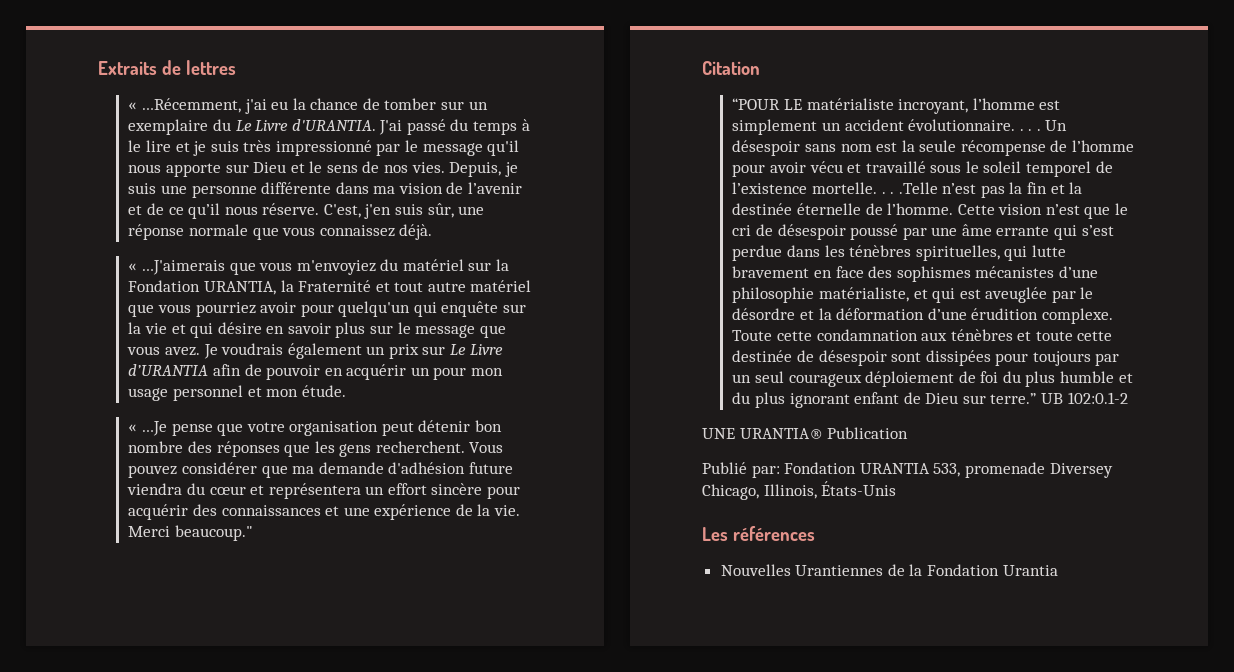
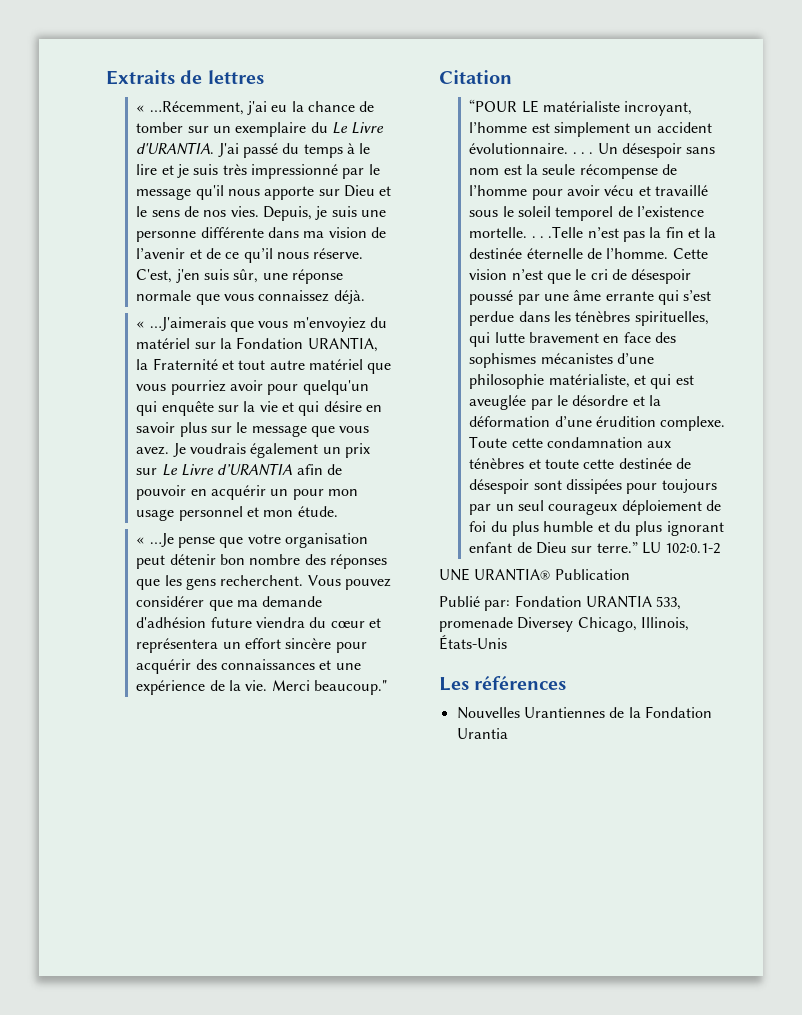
[1041,393,1064,404] UB -> [642,542,662,554] LU

